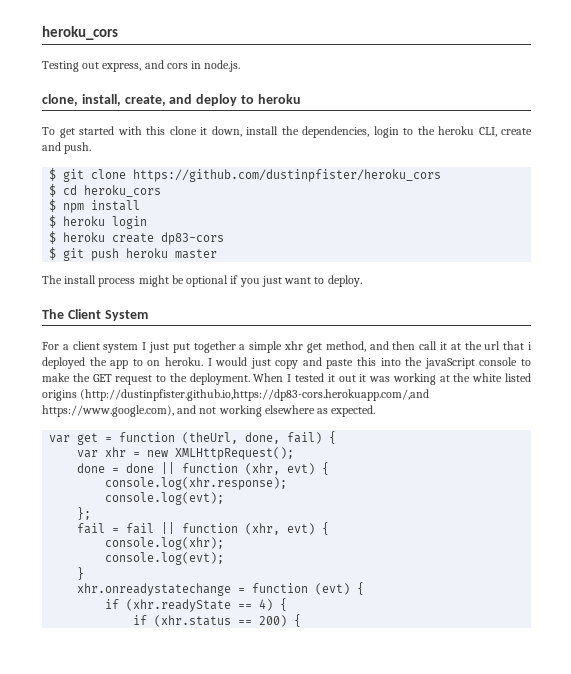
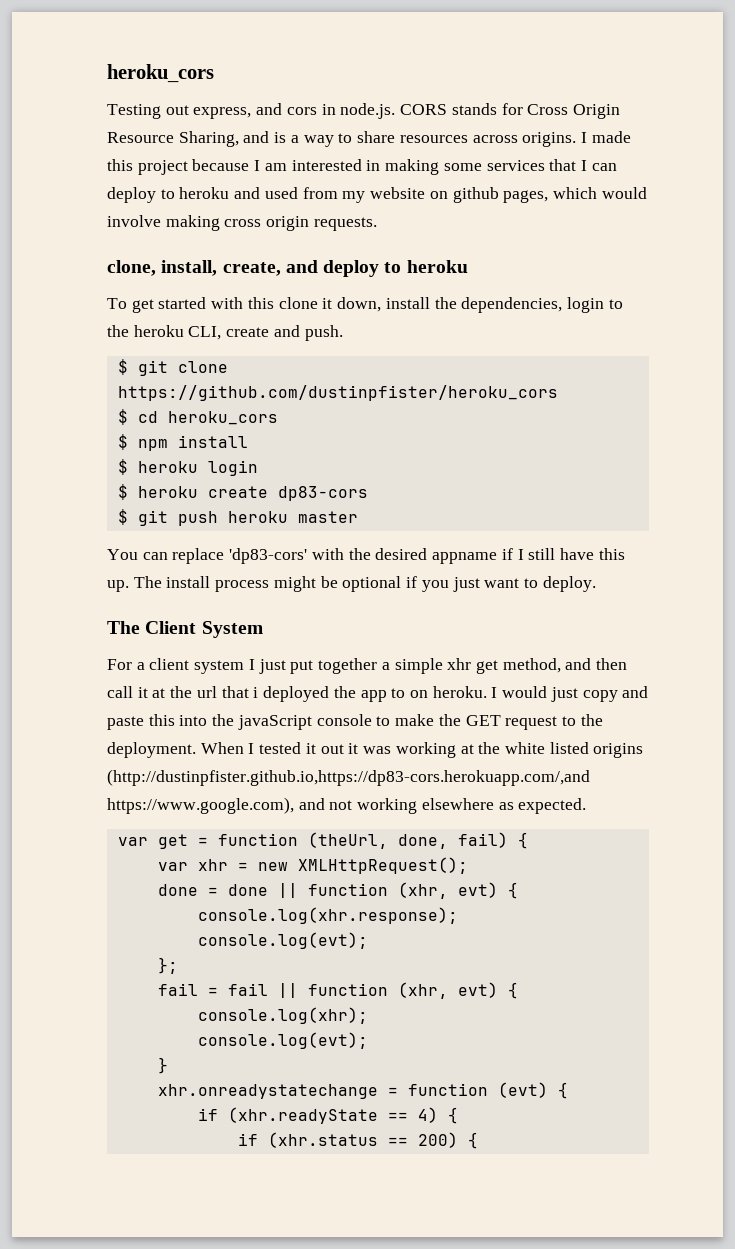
(241, 66) none -> [400,103,620,119] [107,131,631,147] [107,159,617,175] [107,187,647,203] [107,215,377,231] CORS stands for Cross Origin Resource Sharing, and is a way to share resources across origins. I made this project because I am interested in making some services that I can deploy to heroku and used from my website on github pages, which would involve making cross origin requests.
(218, 254) none -> [107,548,625,564] [107,580,129,592] You can replace 'dp83-cors' with the desired appname if I still have this up.

